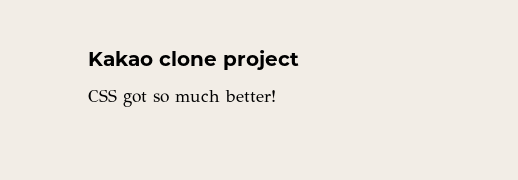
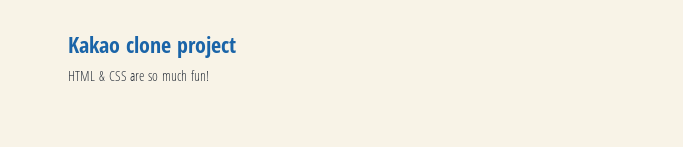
[88,89,147,107] CSS got -> [68,71,145,81] HTML & CSS are
[225,90,276,102] better! -> [190,70,209,81] fun!

